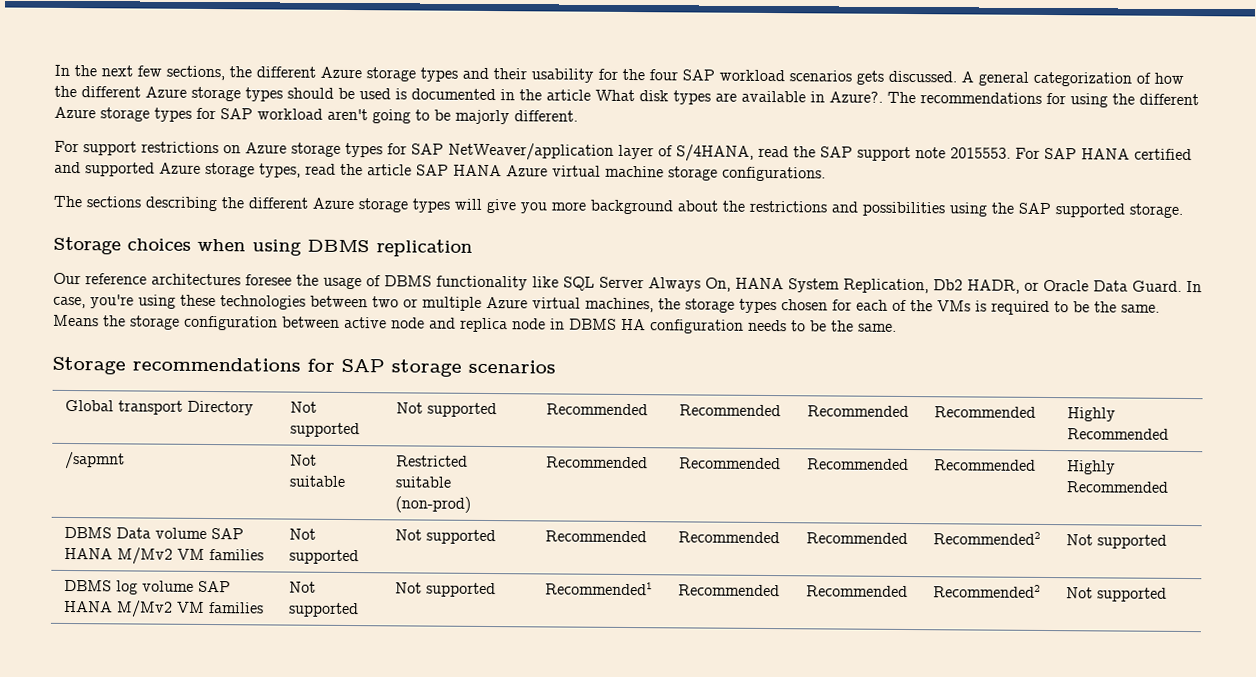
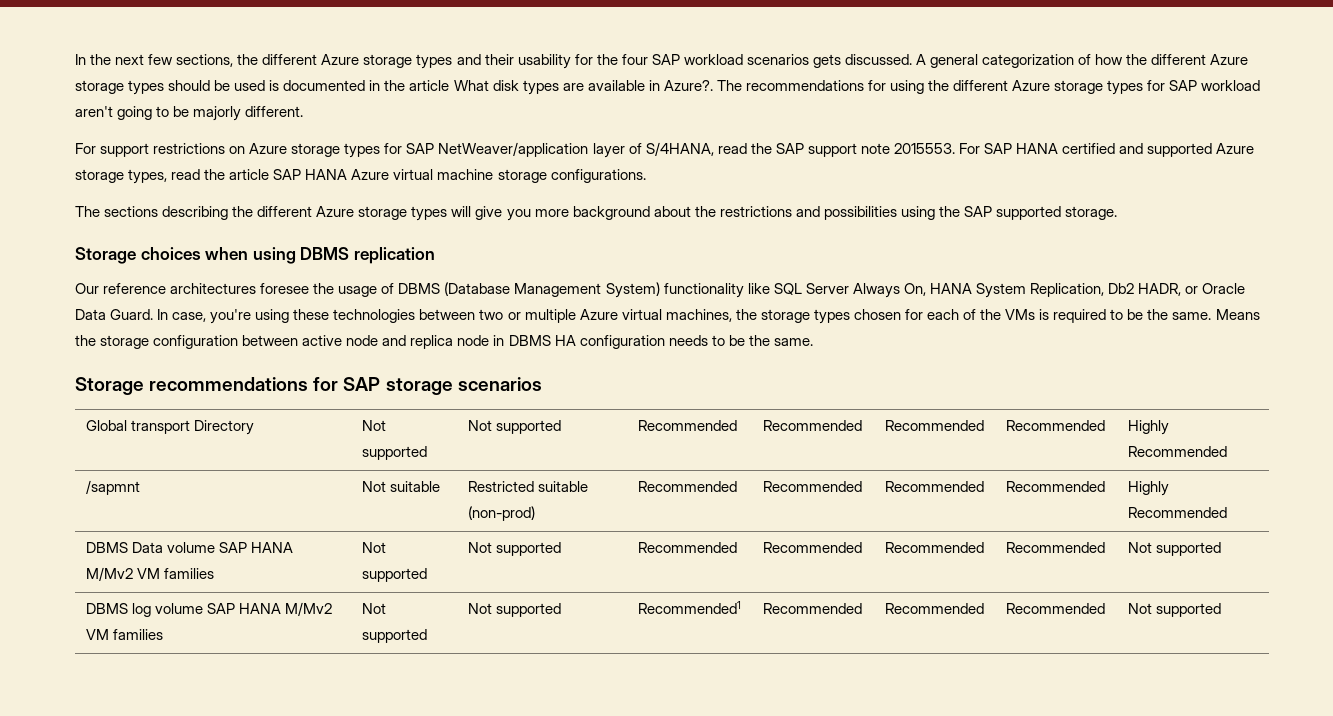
(432, 281) none -> [444,282,660,298] (Database Management System)
[932,531,1041,545] Recommended2 -> [1005,542,1105,553] Recommended
[932,584,1041,598] Recommended2 -> [1005,603,1105,614] Recommended

